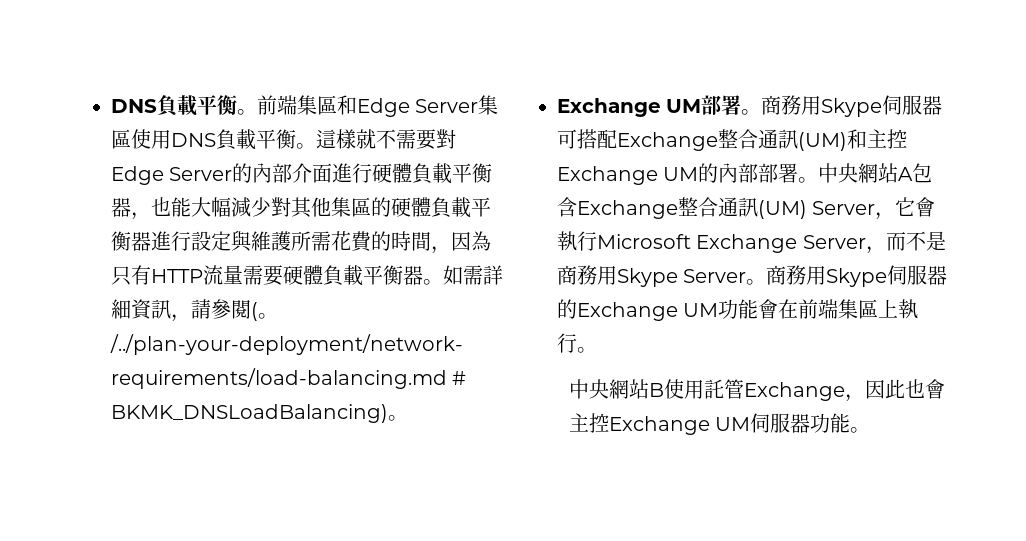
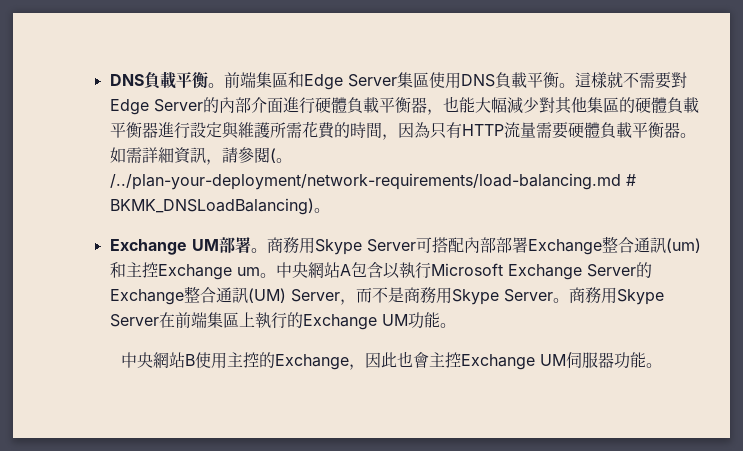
[882,95,943,115] [557,129,847,151] 伺服器可搭配Exchange整合通訊(UM) -> [366,236,701,255] Server可搭配內部部署Exchange整合通訊(um)
[663,163,799,183] UM的內部部署 -> [236,267,260,276] um
(577, 207) none -> [382,262,652,280] 以執行Microsoft Exchange Server的
[895,197,936,217] [557,231,886,254] 它會執行Microsoft Exchange Server， -> (356, 302) none
[887,265,948,285] [557,299,779,321] 伺服器的Exchange UM功能會 -> [109,314,159,327] Server
(577, 343) none -> [286,312,440,330] 的Exchange UM功能
[703,379,744,399] 託管 -> [226,352,275,368] 主控的

